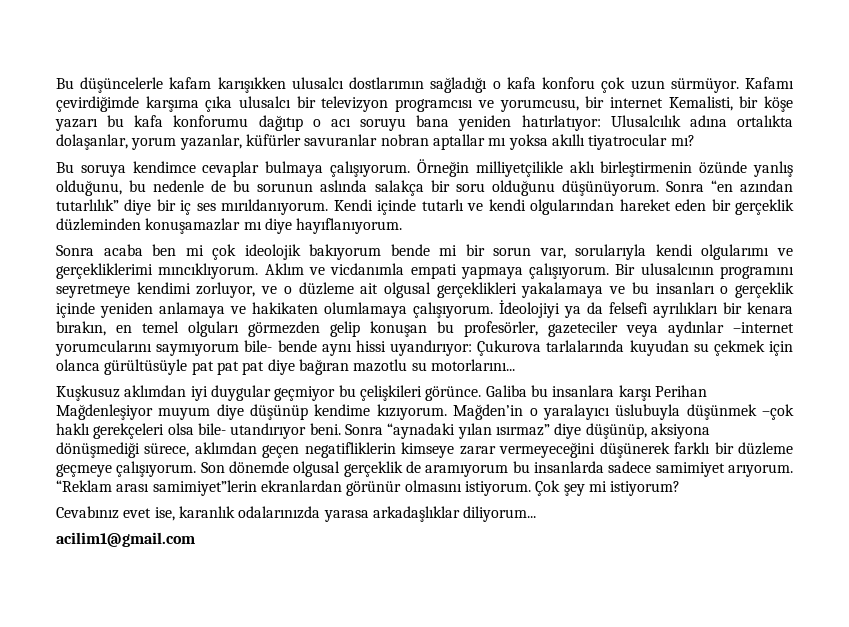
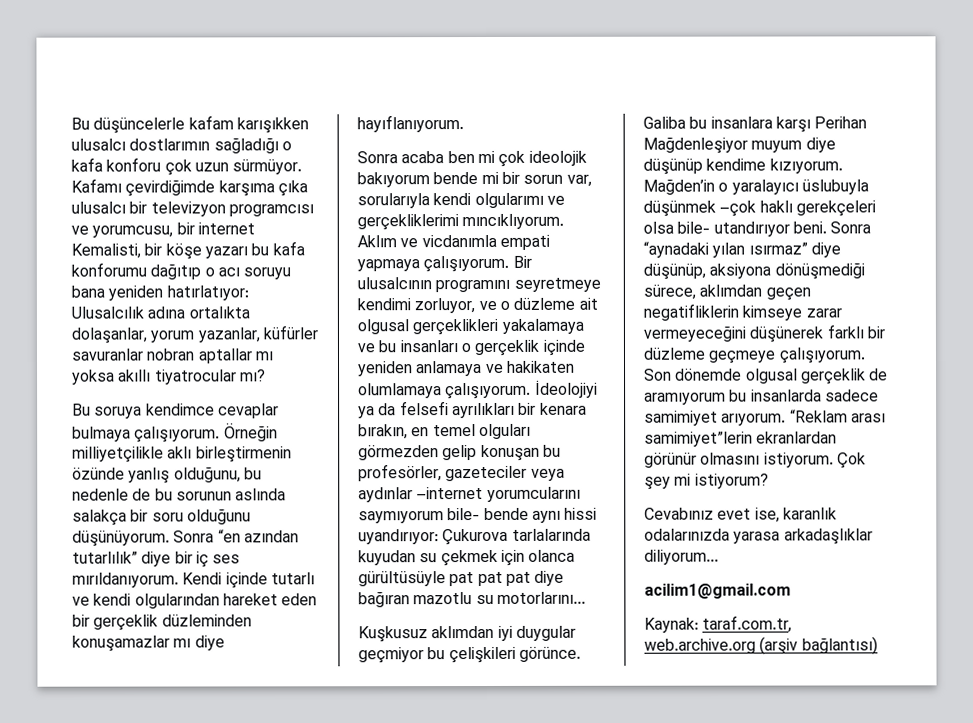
(195, 539) none -> [644,615,793,633] [644,636,878,655] // Kaynak: taraf.com.tr, web.archive.org (arşiv bağlantısı)

